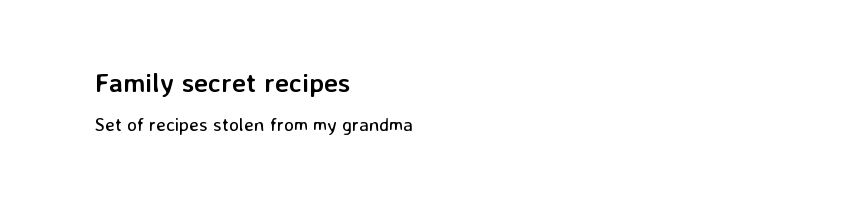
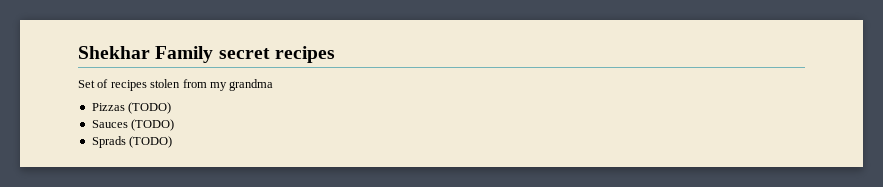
(95, 85) none -> [78,46,150,59] Shekhar
(413, 126) none -> [91,102,172,114] [91,119,175,131] [91,136,173,148] // Pizzas (TODO) // Sauces (TODO) // Sprads (TODO)

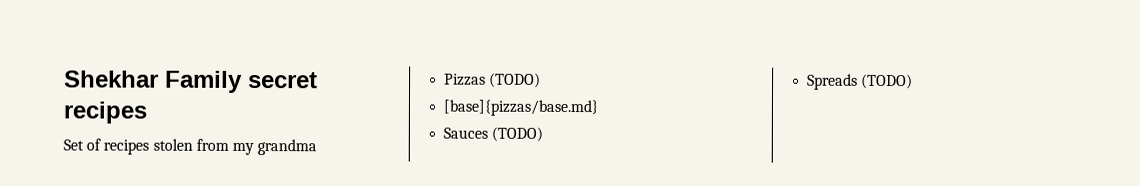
(172, 108) none -> [443,99,599,117] // [base]{pizzas/base.md}
[91,136,126,148] Sprads -> [807,73,859,90] Spreads

